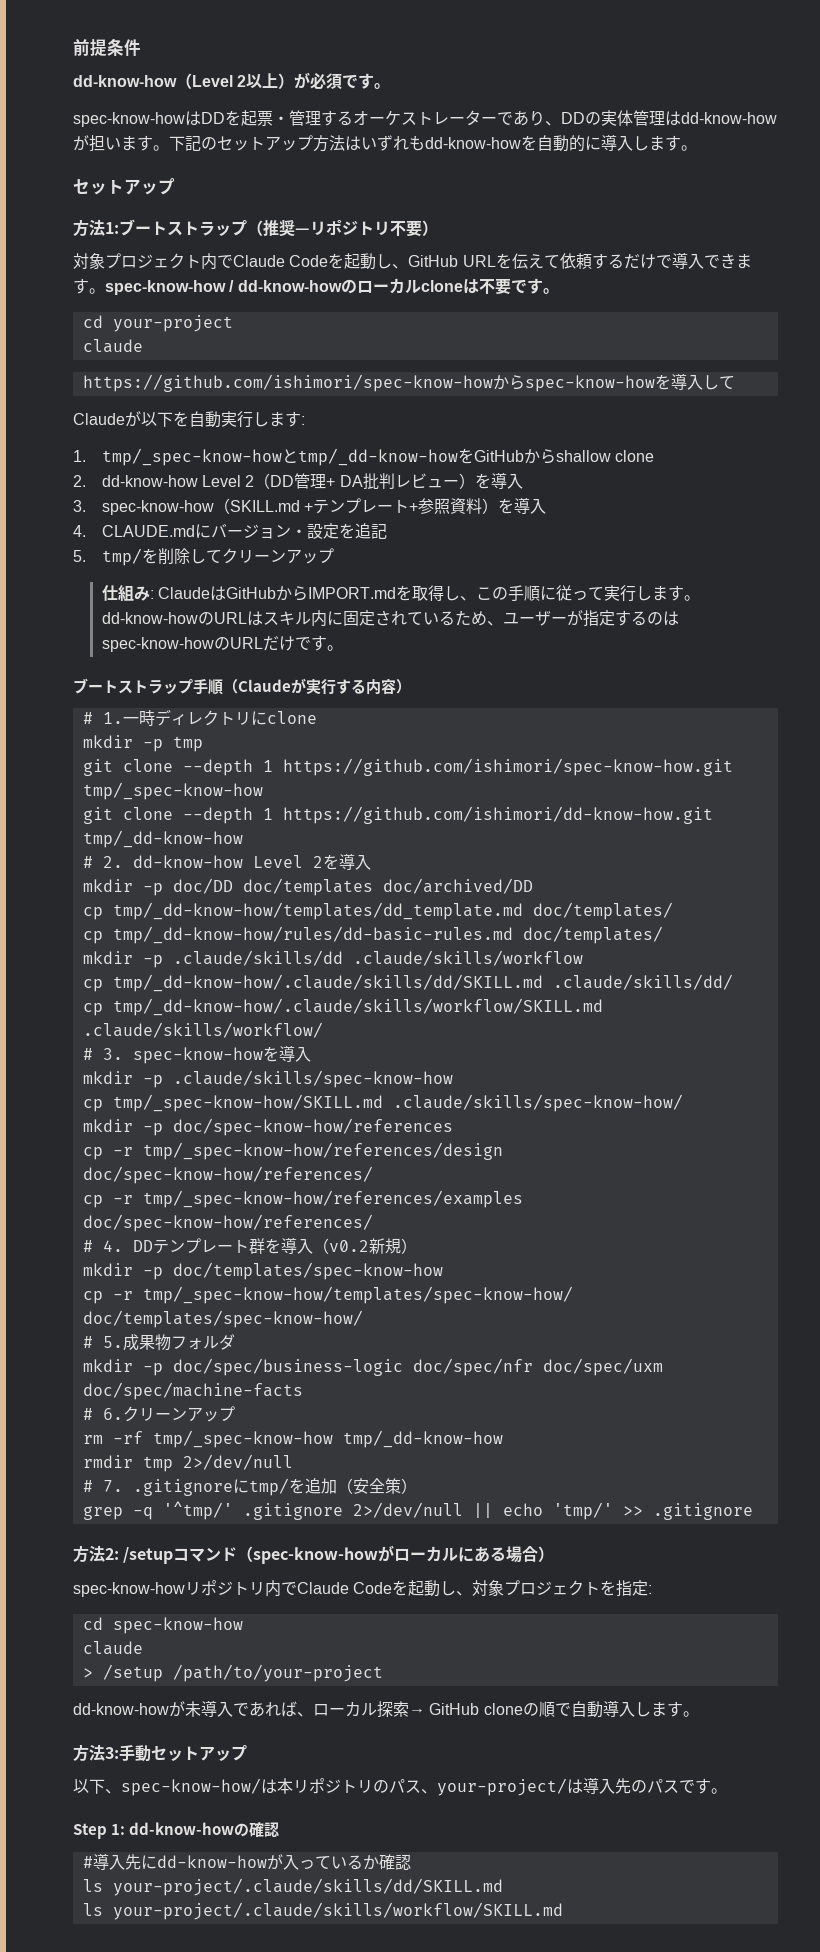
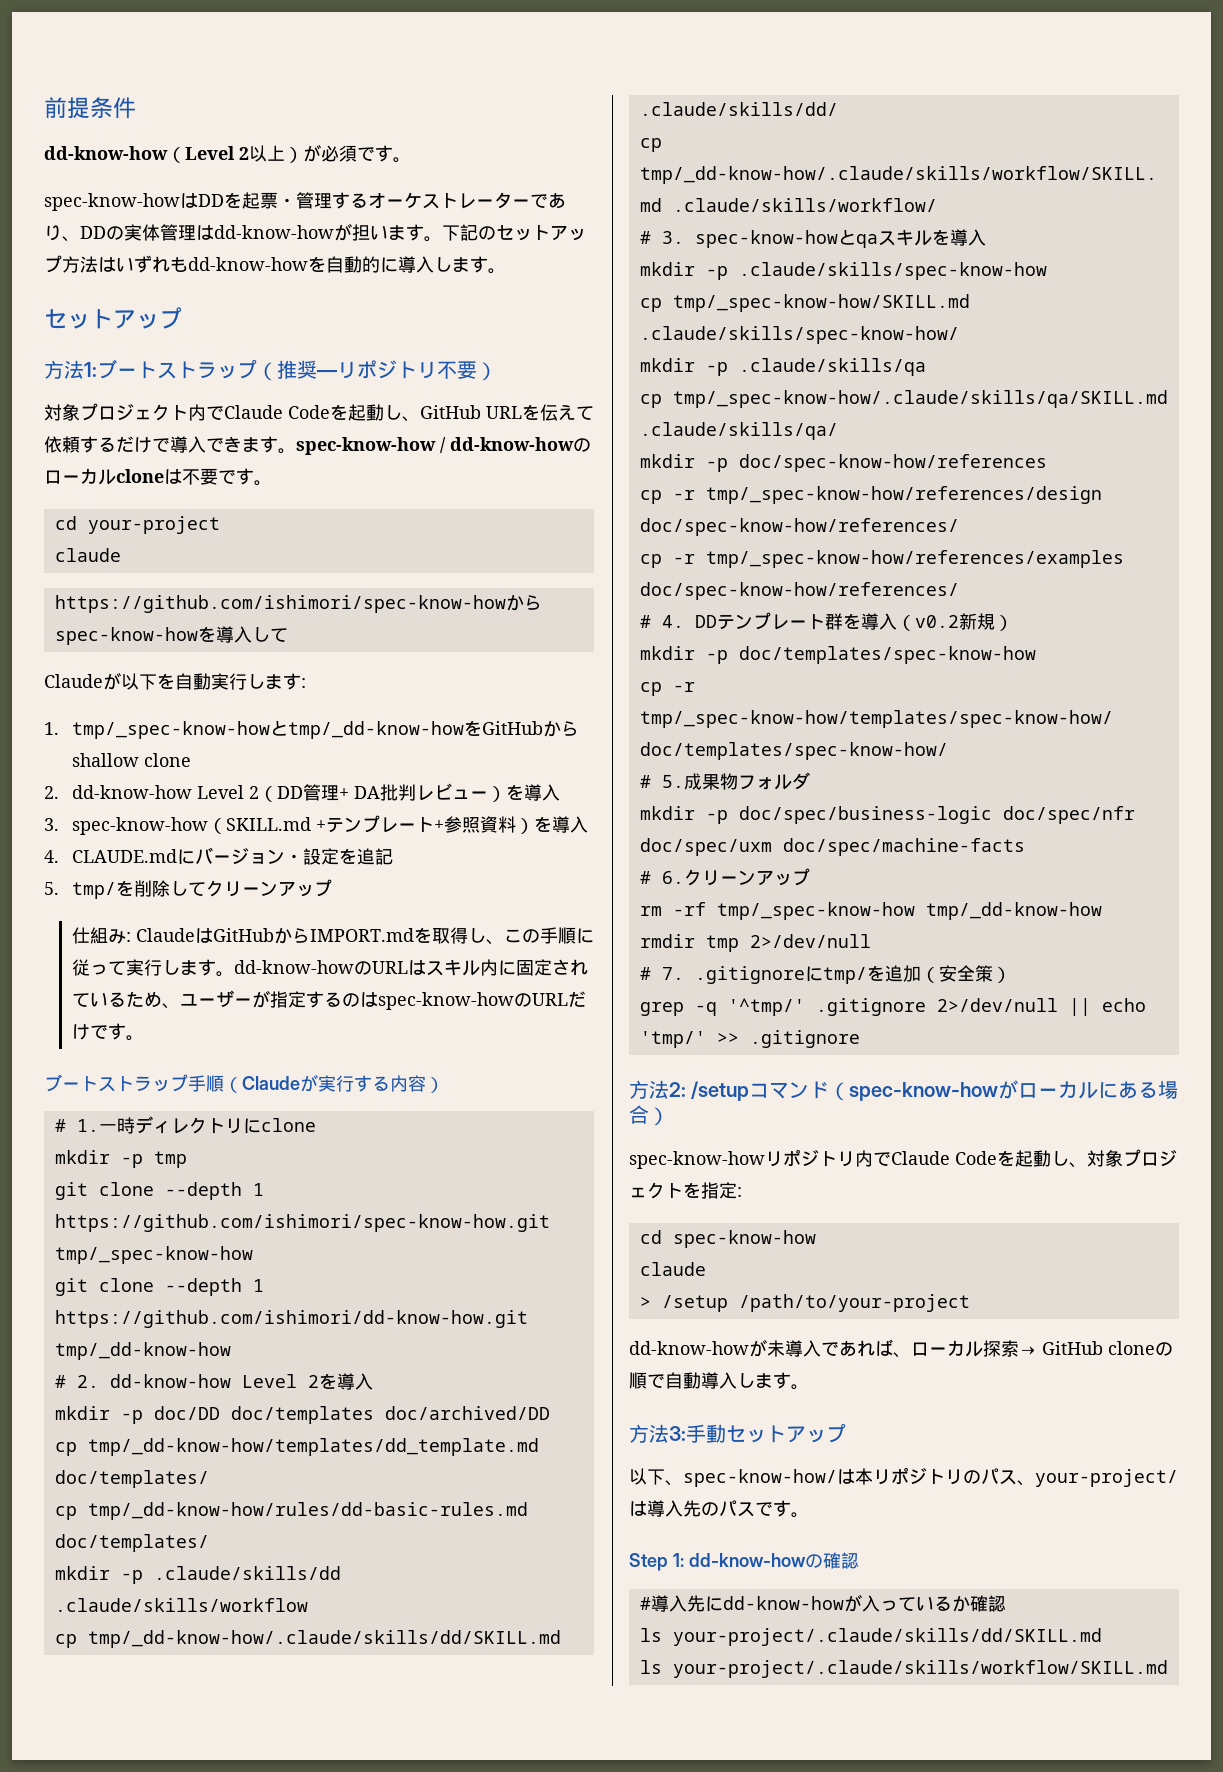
(263, 1055) none -> [837,229,932,248] とqaスキル
(683, 1103) none -> [639,358,926,376] [639,390,1168,408] [639,422,838,440] // mkdir -p .claude/skills/qa // cp tmp/_spec-know-how/.claude/skills/qa/SKILL.md .claude/skills/qa/

